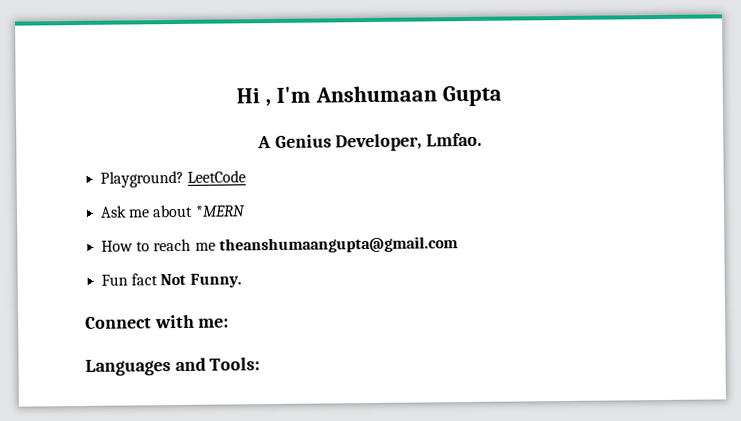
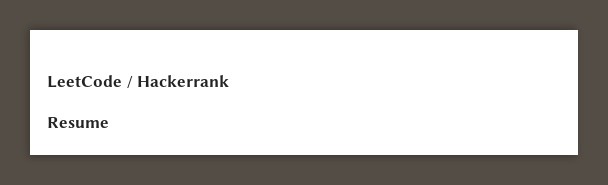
[236,85,502,107] [256,132,483,152] [100,170,247,188] [100,204,246,218] [101,236,458,254] [101,273,242,288] [85,314,230,329] [85,357,261,376] Hi , I'm Anshumaan Gupta // A Genius Developer, Lmfao. // Playground? LeetCode // Ask me about *MERN // How to reach me theanshumaangupta@gmail.com // Fun fact Not Funny. // Connect with me: // Languages and Tools: -> [47,75,230,88] [47,117,109,128] LeetCode / Hackerrank // Resume

